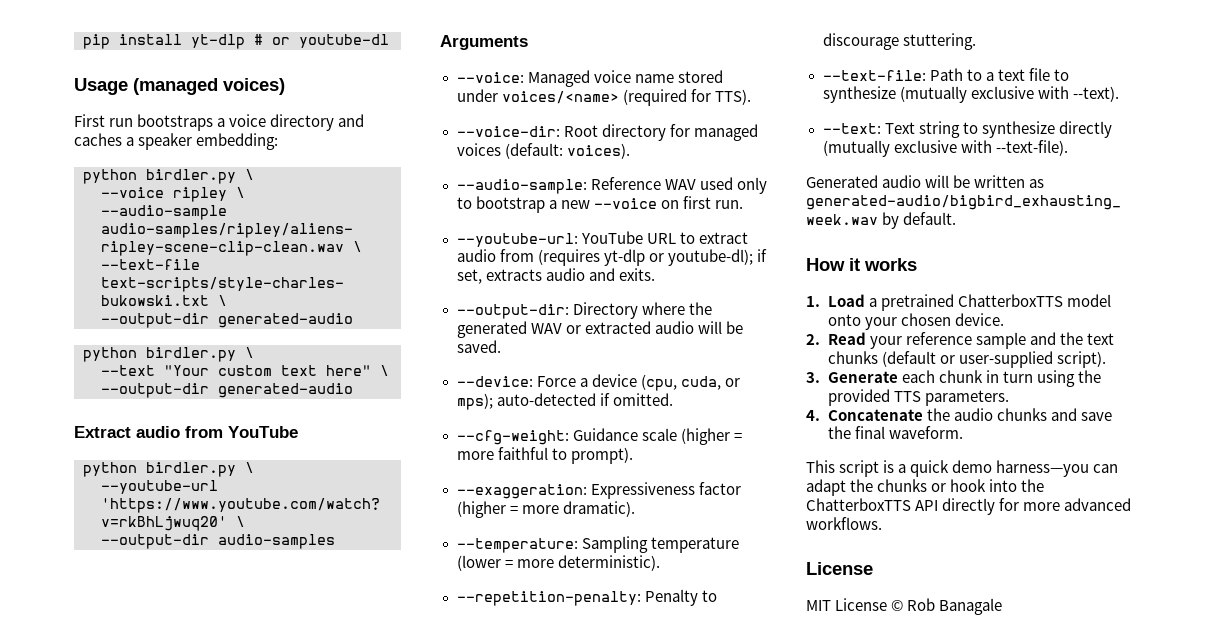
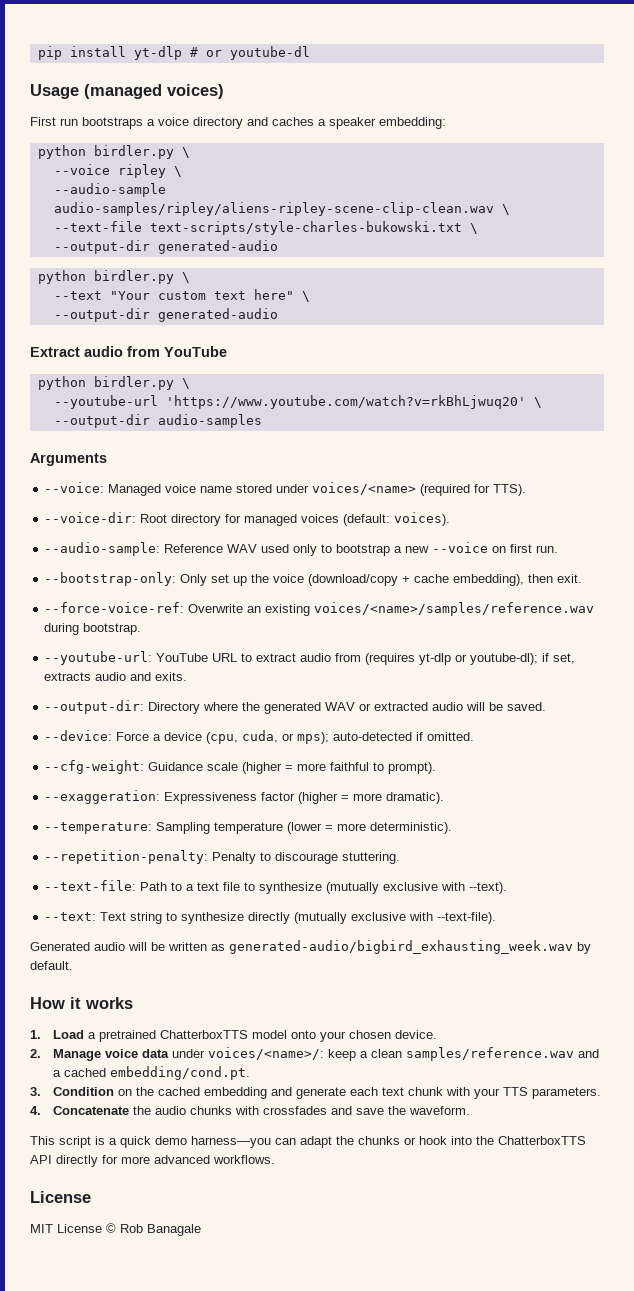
(743, 204) none -> [44,572,583,586] [44,602,595,616] [44,623,142,635] // --bootstrap-only: Only set up the voice (download/copy + cache embedding), then exit. // --force-voice-ref: Overwrite an existing voices/<name>/samples/reference.wav during bootstrap.
[827,332,1114,349] [827,351,1106,368] [806,370,1101,387] [827,389,890,406] Read your reference sample and the text chunks (default or user-supplied script). // 3. Generate each chunk in turn using the provided -> [52,1047,599,1061] [52,1066,250,1080] [30,1087,500,1099] Manage voice data under voices/<name>/: keep a clean samples/reference.wav and a cached embedding/cond.pt. // 3. Condition on the cached embedding and generate each text chunk with your
(1047, 414) none -> [234,1106,327,1115] with crossfades
[854,426,885,439] final -> (406, 1110) none

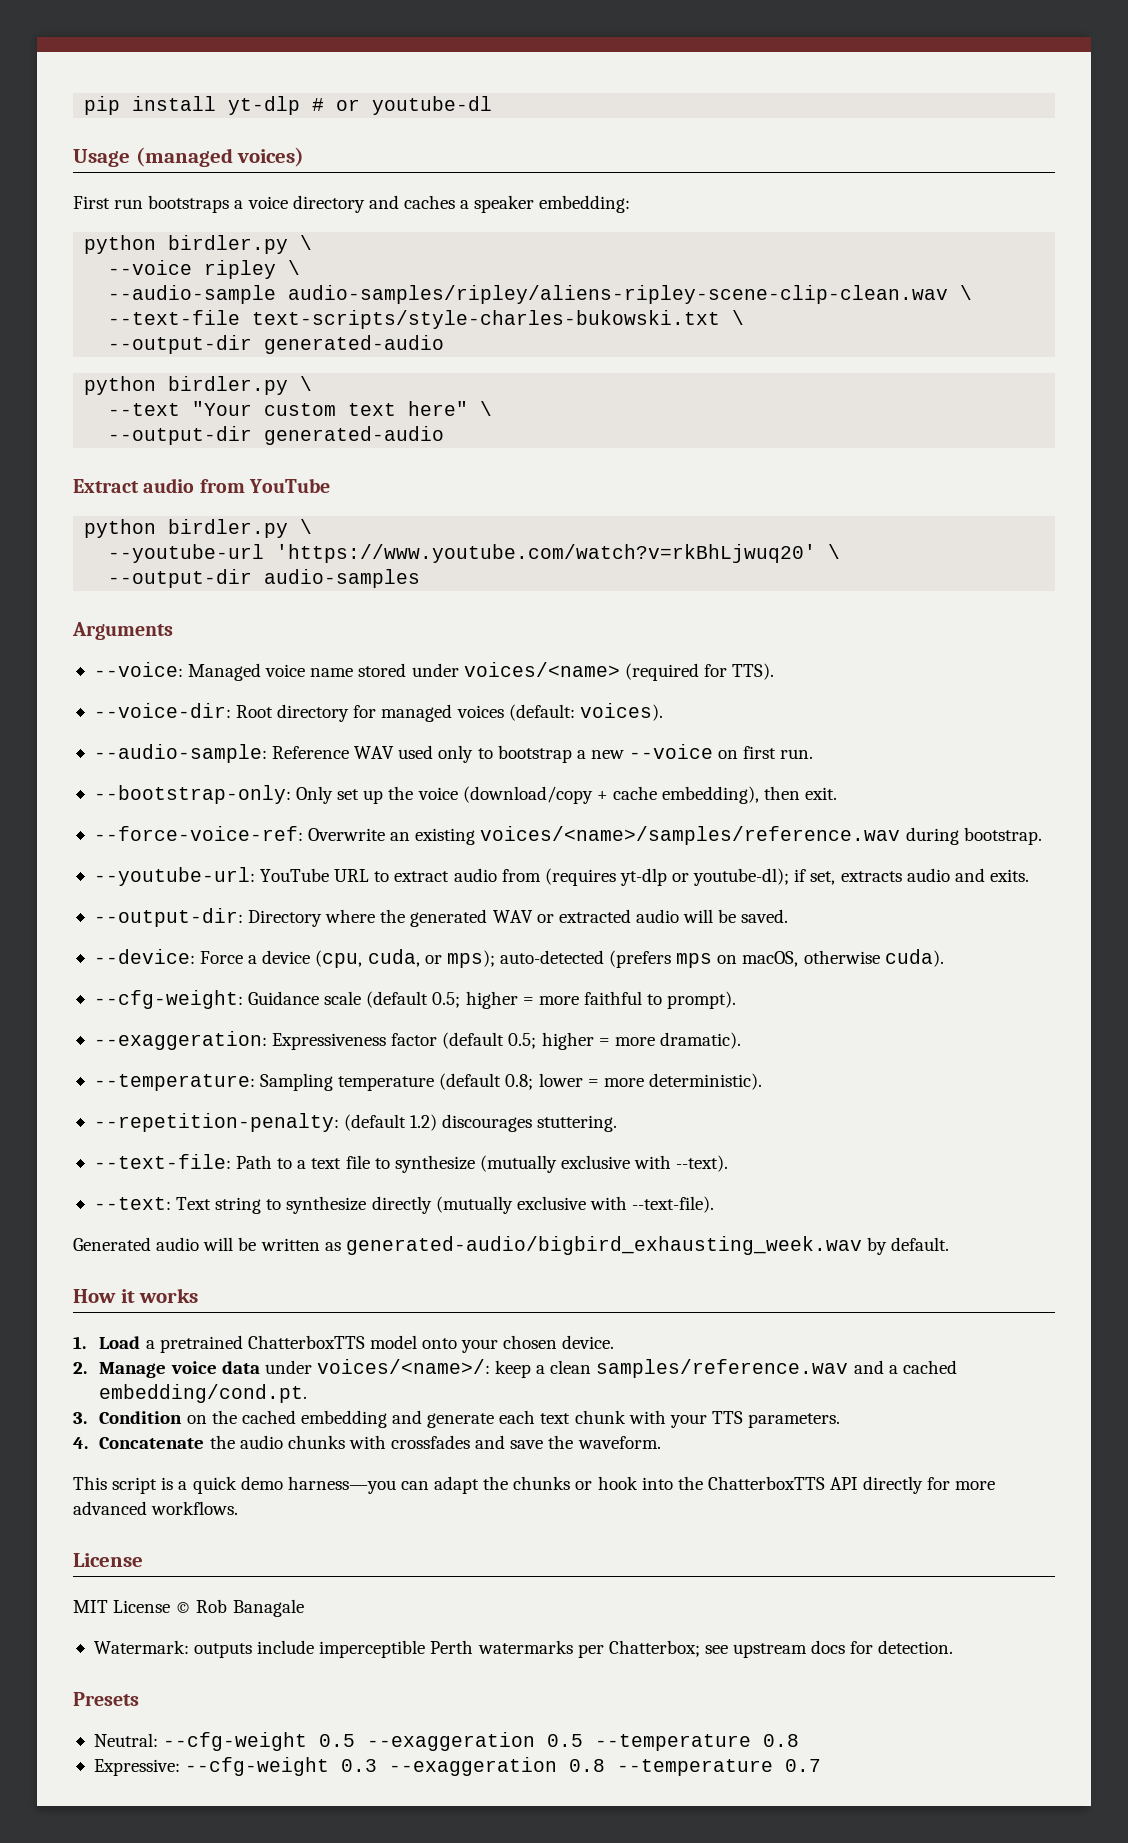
[416,732,475,741] if omitted. -> [609,949,944,968] (prefers mps on macOS, otherwise cuda).
[242,762,283,774] (higher -> [366,991,518,1009] (default 0.5; higher
[298,792,339,804] (higher -> [442,1032,594,1050] (default 0.5; higher
[287,822,323,834] (lower -> [439,1073,583,1090] (default 0.8; lower
[212,852,339,864] Penalty to discourage -> [344,1114,533,1132] (default 1.2) discourages
(201, 1230) none -> [93,1640,954,1658] [73,1692,139,1706] [93,1732,800,1751] [93,1757,822,1776] // Watermark: outputs include imperceptible Perth watermarks per Chatterbox; see upstream docs for detection. // Presets // Neutral: --cfg-weight 0.5 --exaggeration 0.5 --temperature 0.8 // Expressive: --cfg-weight 0.3 --exaggeration 0.8 --temperature 0.7

